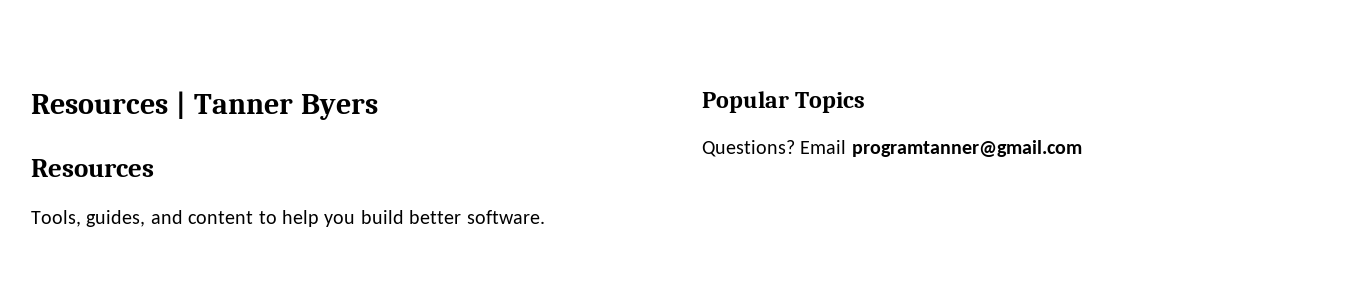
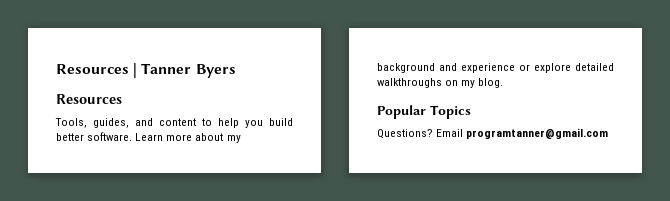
(545, 217) none -> [135,133,241,143] [377,63,614,73] [377,78,504,88] Learn more about my background and experience or explore detailed walkthroughs on my blog.

